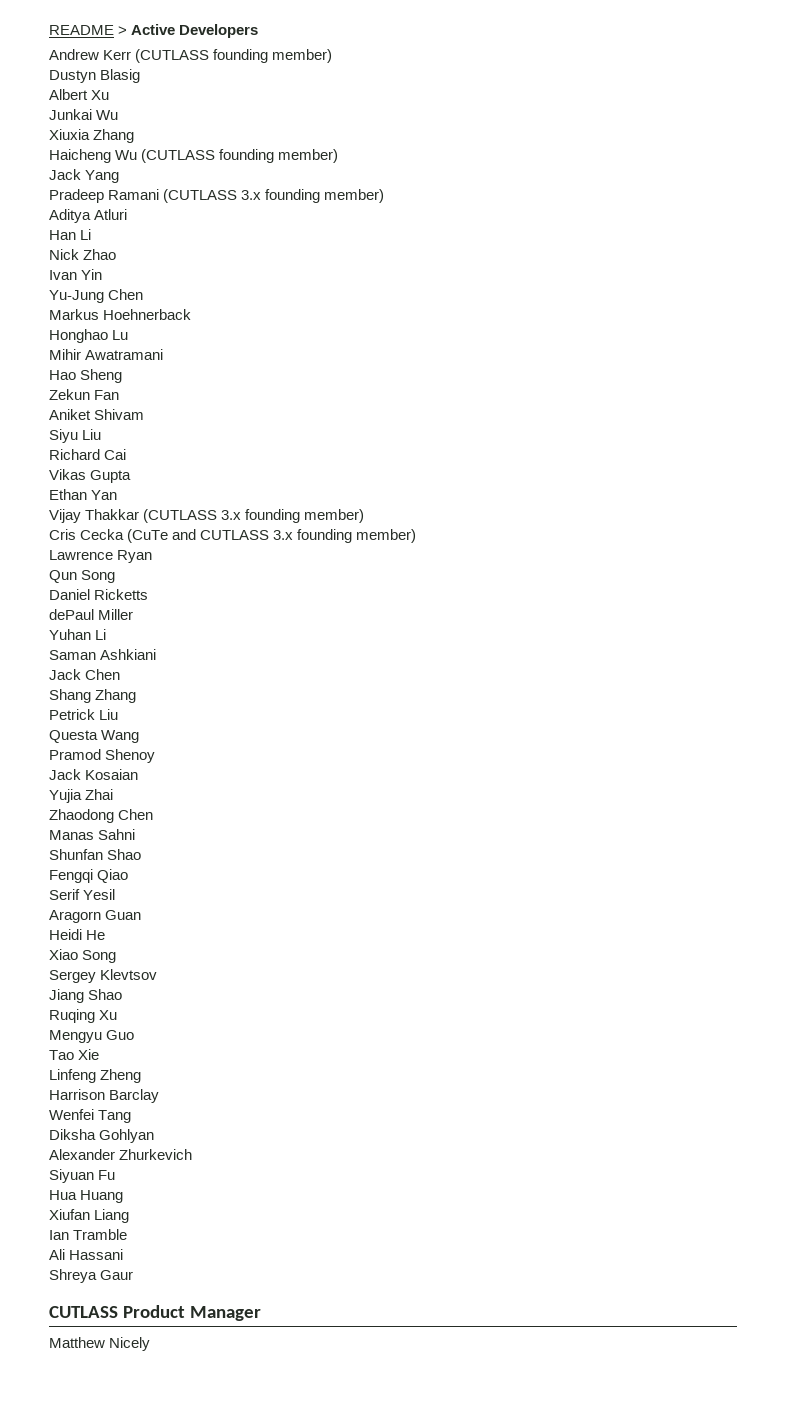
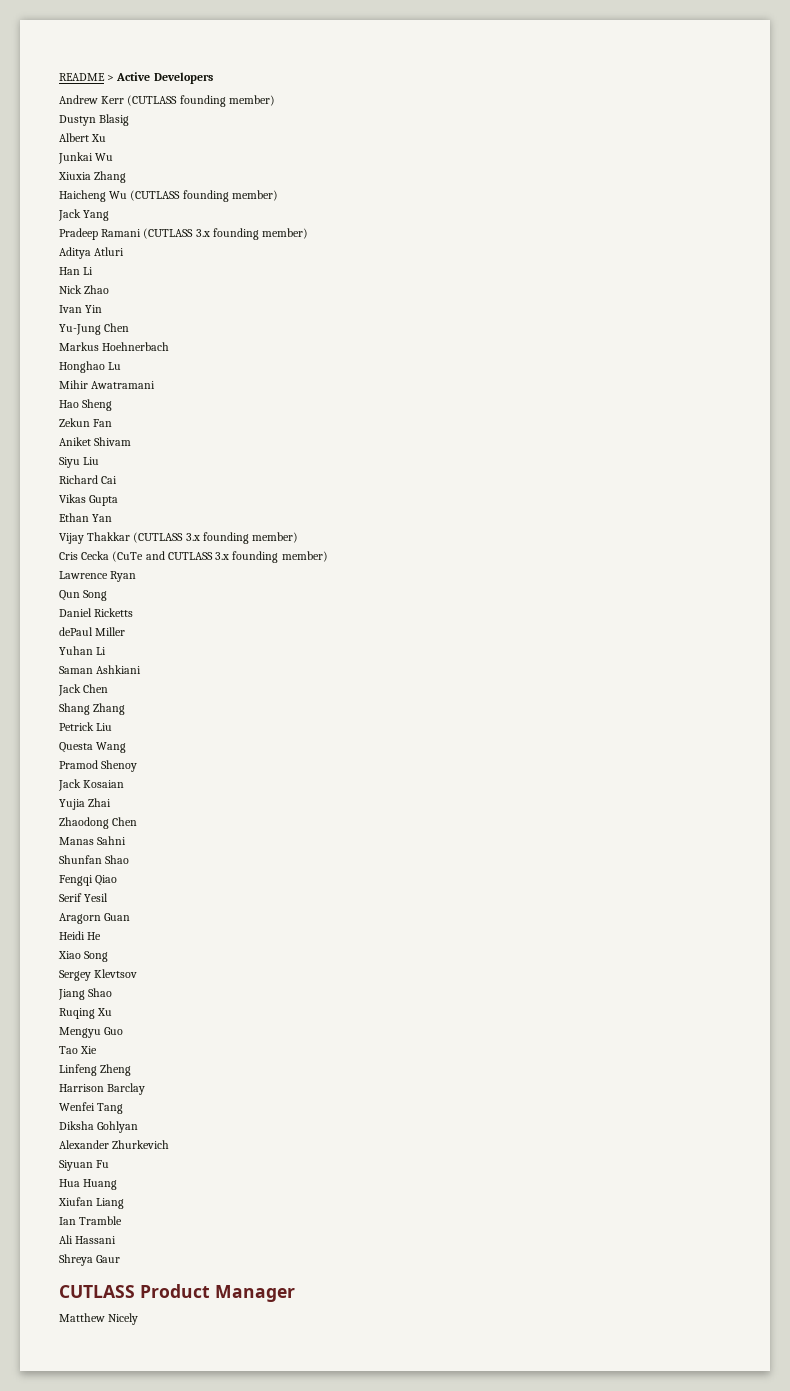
[103,309,192,320] Hoehnerback -> [102,342,170,351] Hoehnerbach

